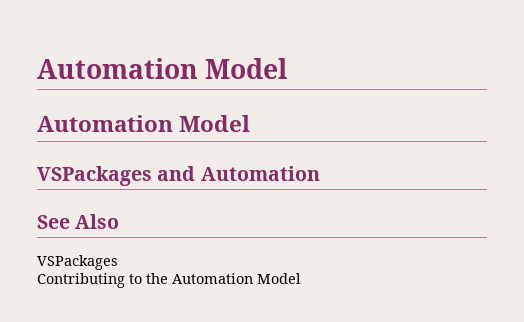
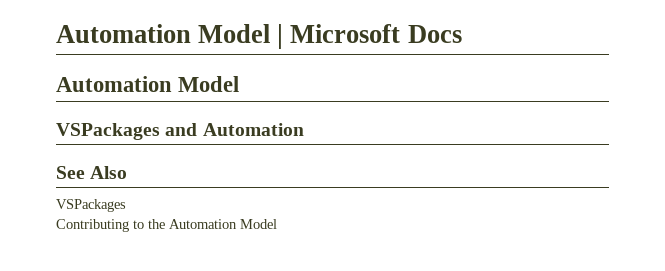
[37,58,288,79] Automation Model -> [56,24,462,49] Automation Model | Microsoft Docs

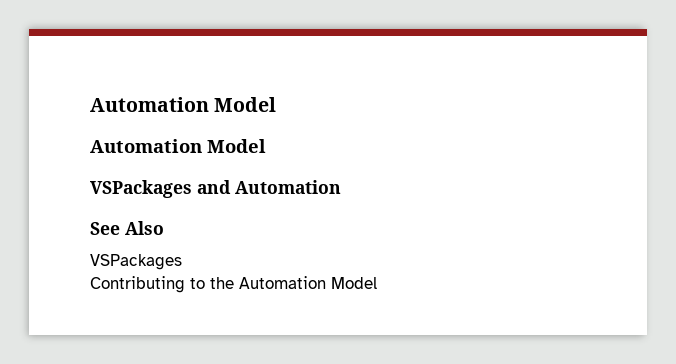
[56,24,462,49] Automation Model | Microsoft Docs -> [90,97,277,112] Automation Model

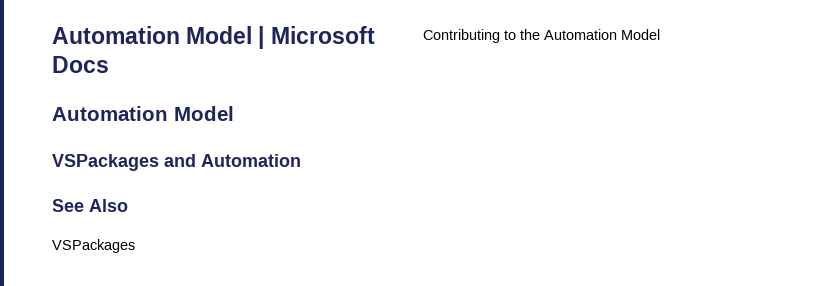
[90,97,277,112] Automation Model -> [52,26,375,49] [52,56,109,73] Automation Model | Microsoft Docs

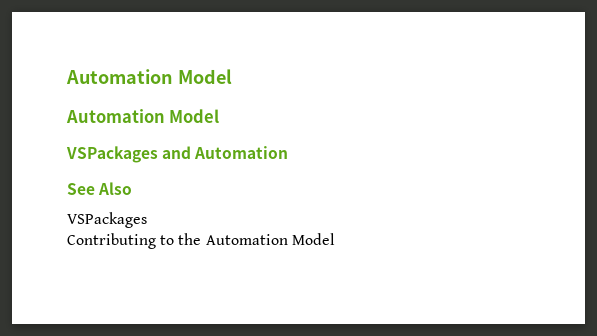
[52,26,375,49] [52,56,109,73] Automation Model | Microsoft Docs -> [66,69,232,84] Automation Model

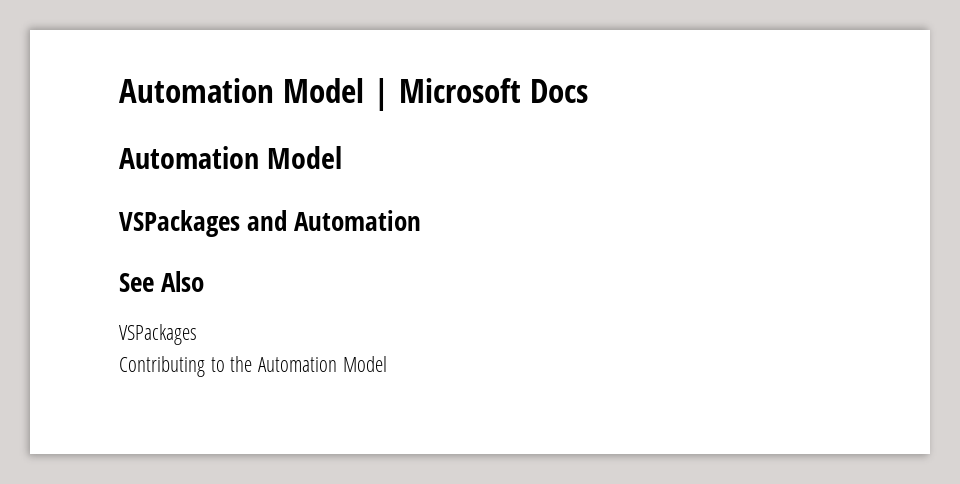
[66,69,232,84] Automation Model -> [119,78,588,111] Automation Model | Microsoft Docs

